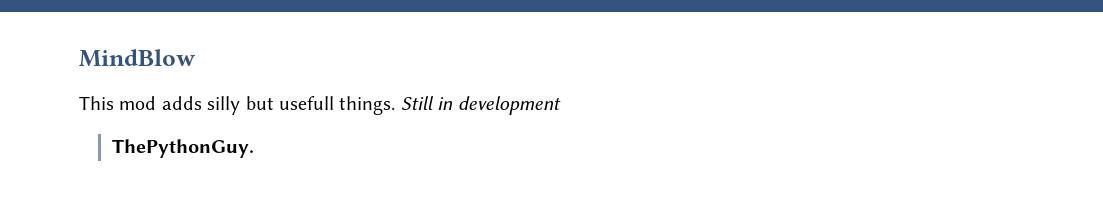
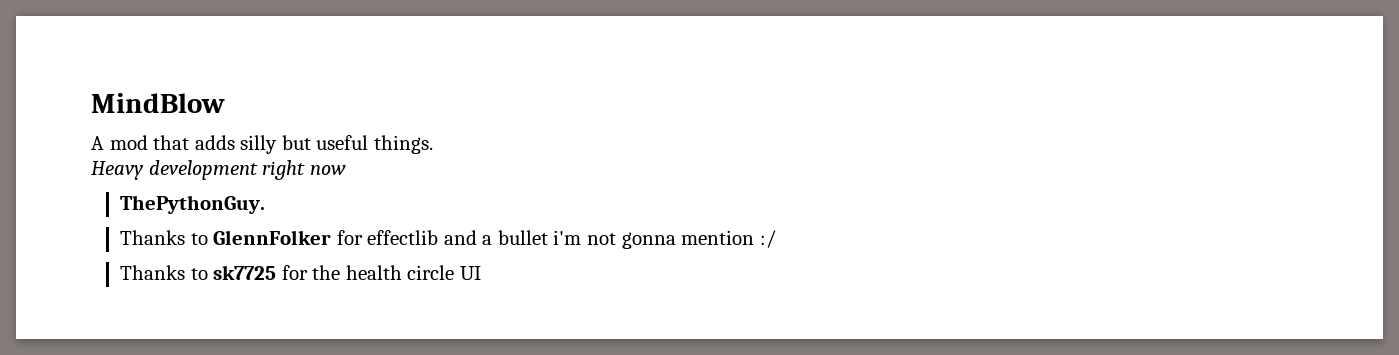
[79,96,157,110] This mod -> [91,135,190,150] A mod that
[279,96,334,110] usefull -> [316,135,369,150] useful
[400,96,454,110] Still in -> [91,161,144,180] // Heavy
(561, 105) none -> [262,160,346,180] right now
(254, 148) none -> [120,230,776,249] [120,265,481,280] // Thanks to GlennFolker for effectlib and a bullet i'm not gonna mention :/ // Thanks to sk7725 for the health circle UI

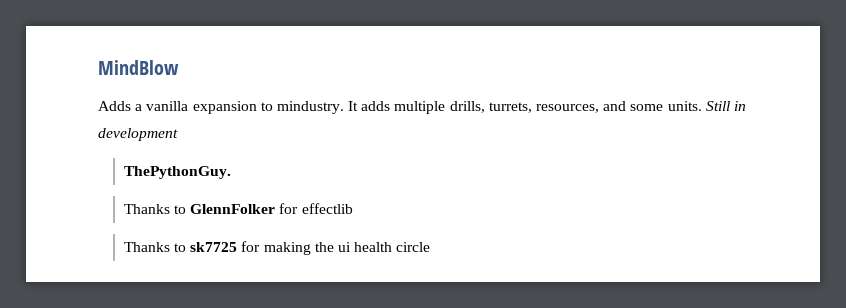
[91,135,433,154] [91,161,144,180] A mod that adds silly but useful things. // Heavy -> [98,101,746,114] Adds a vanilla expansion to mindustry. It adds multiple drills, turrets, resources, and some units. Still in
[262,160,346,180] right now -> (178, 134) none
[443,230,776,249] and a bullet i'm not gonna mention :/ -> (353, 208) none
[312,265,341,280] the -> [263,242,352,255] making the ui
[459,266,481,280] UI -> (431, 247) none

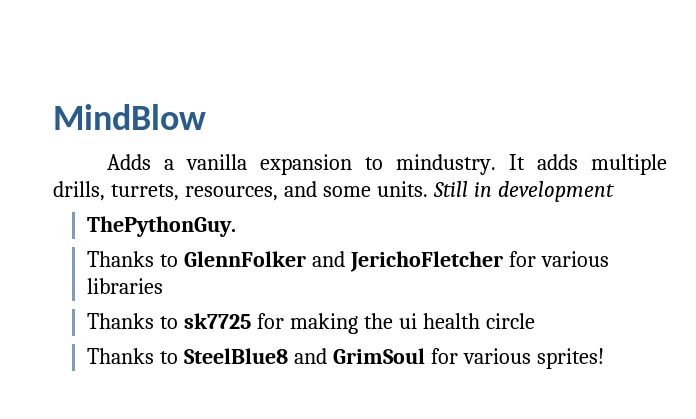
[279,203,353,214] for effectlib -> [311,251,609,272] [87,278,164,294] and JerichoFletcher for various libraries
(431, 247) none -> [87,348,604,369] // Thanks to SteelBlue8 and GrimSoul for various sprites!

